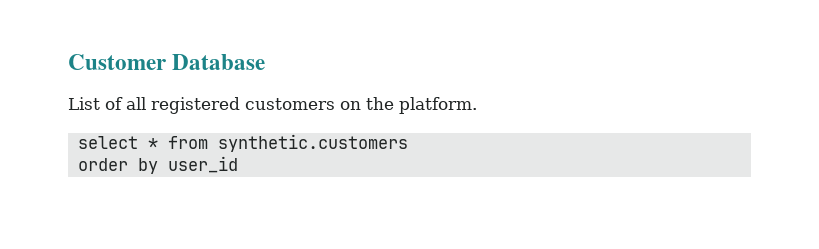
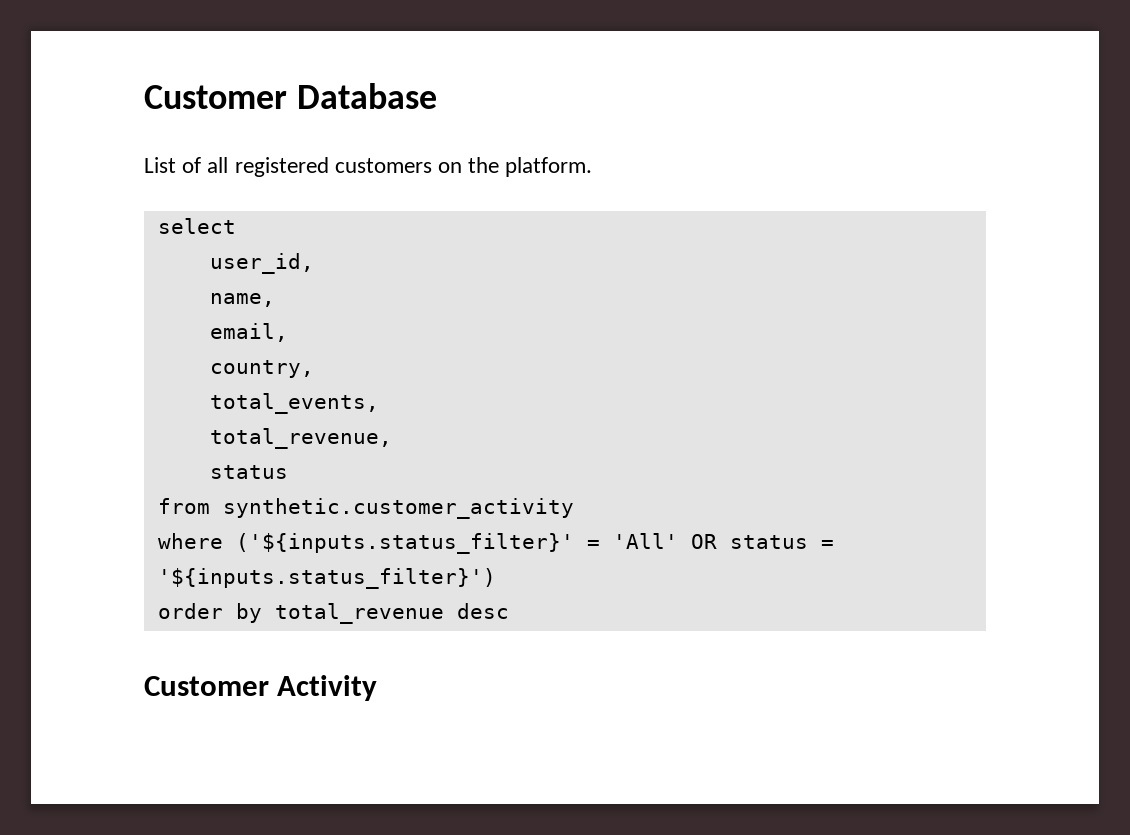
[147,134,408,152] [77,156,238,174] * from synthetic.customers // order by user_id -> [209,253,314,274] [209,293,275,307] [209,323,288,342] [209,360,314,378] [209,393,379,414] [209,428,392,449] [209,465,288,479] [157,498,574,519] [157,533,834,554] [157,568,496,589] [157,603,509,624] [144,675,378,701] // user_id, // name, // email, // country, // total_events, // total_revenue, // status // from synthetic.customer_activity // where ('${inputs.status_filter}' = 'All' OR status = '${inputs.status_filter}') // order by total_revenue desc // Customer Activity

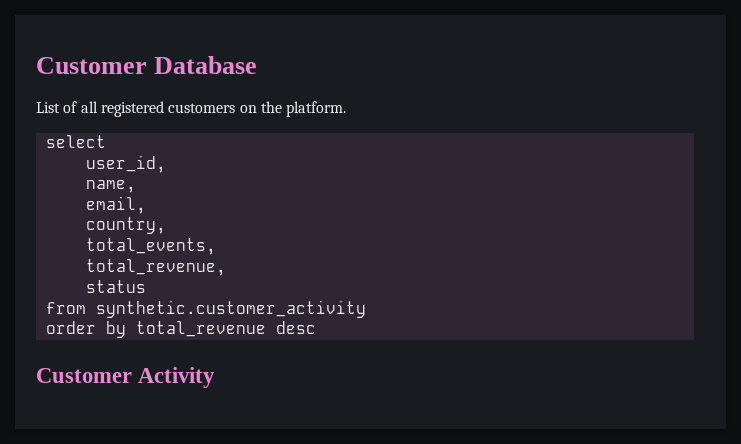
[157,533,834,554] [157,568,496,589] // where ('${inputs.status_filter}' = 'All' OR status = '${inputs.status_filter}') -> (366, 309) none

